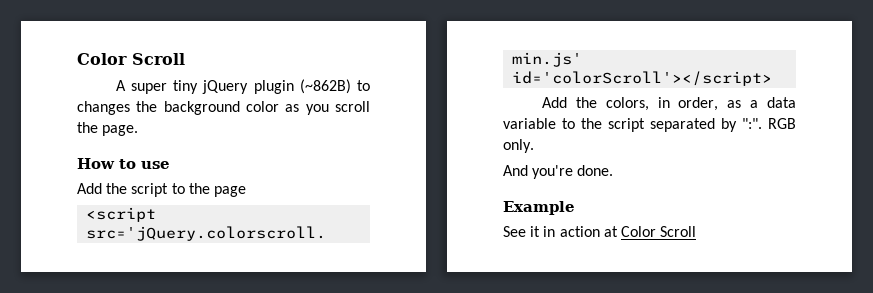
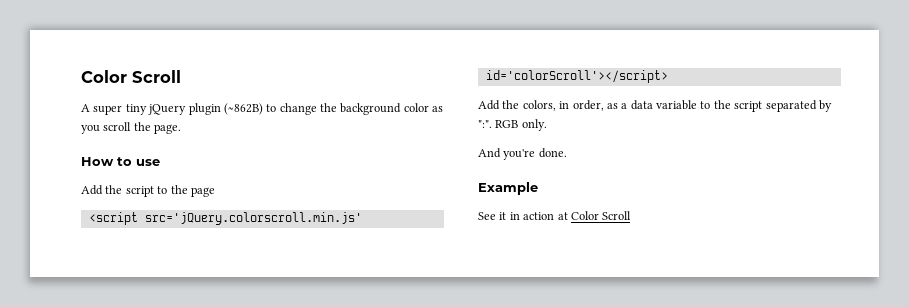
[77,101,130,115] changes -> [279,103,317,115] change

